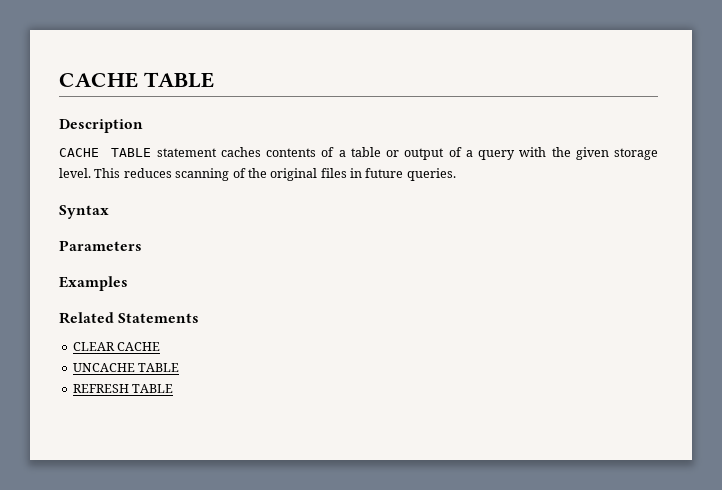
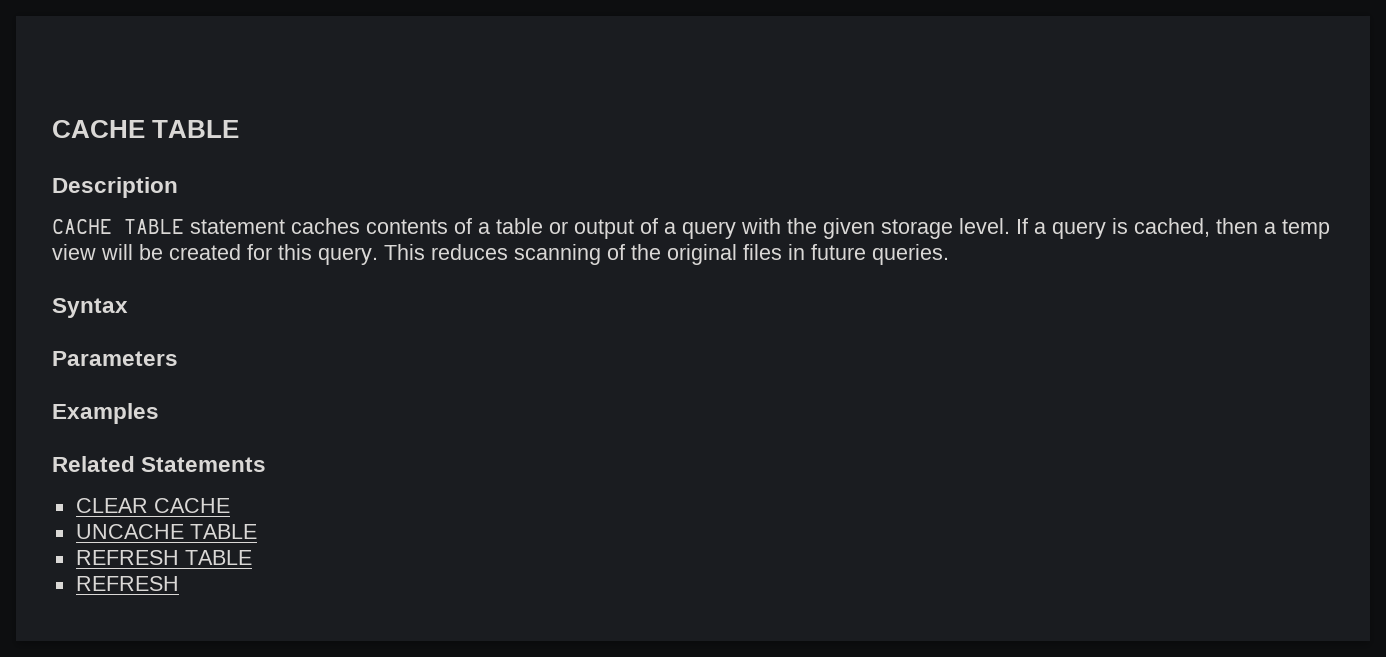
(91, 173) none -> [1016,218,1330,239] [52,244,378,265] If a query is cached, then a temp view will be created for this query.
(174, 388) none -> [75,576,179,591] // REFRESH

